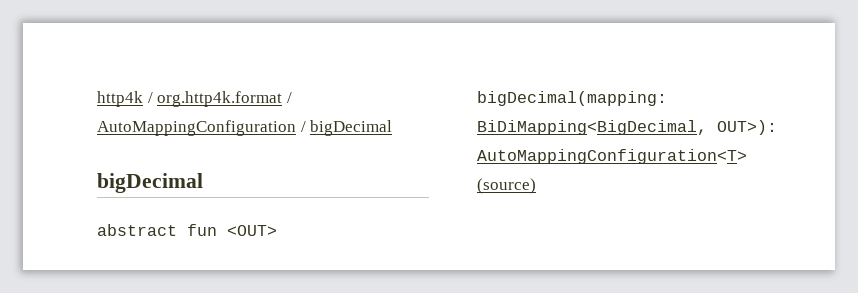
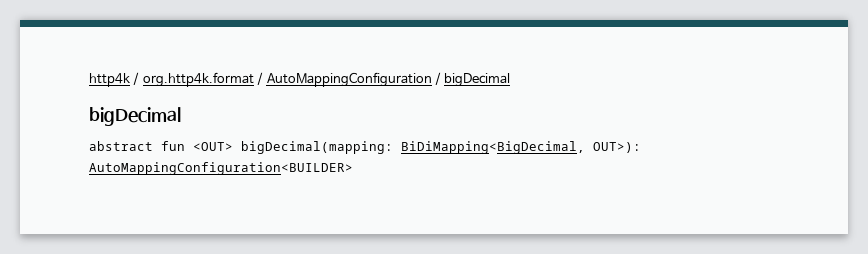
[477,149,747,164] [477,178,536,194] AutoMappingConfiguration<T> (source) -> [89,162,353,175] AutoMappingConfiguration<BUILDER>

